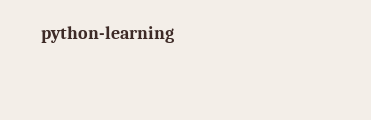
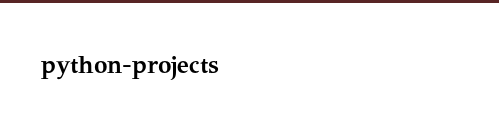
[41,26,174,43] python-learning -> [41,56,219,80] python-projects

